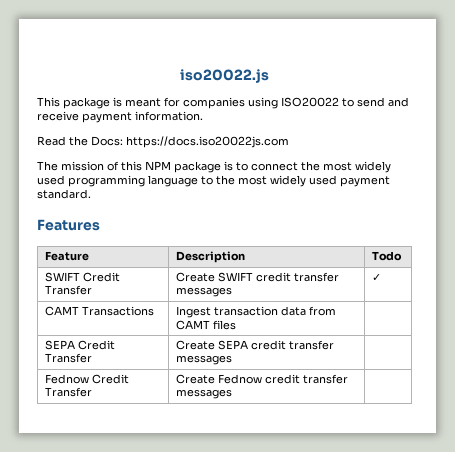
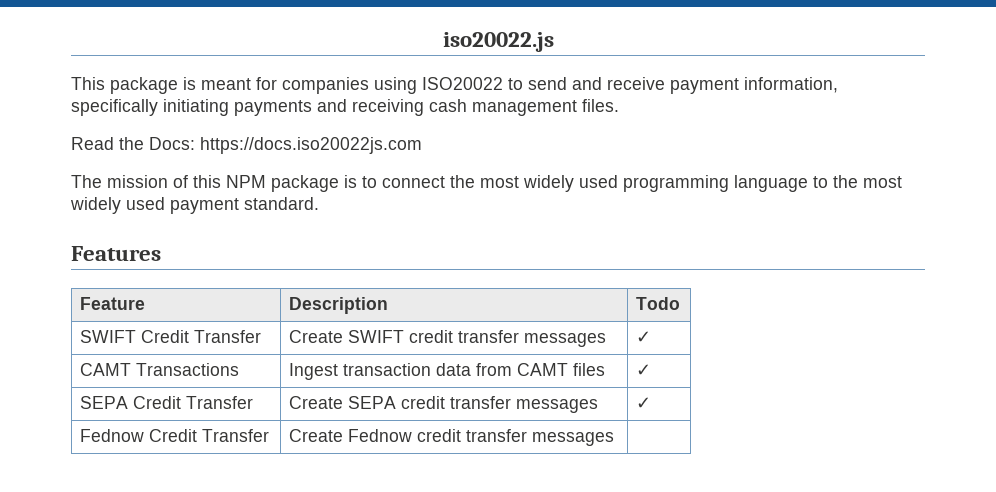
[135,111,203,121] information. -> [744,77,838,93] [71,99,619,116] information, specifically initiating payments and receiving cash management files.
(237, 325) none -> [635,364,651,376] ✓
(233, 360) none -> [635,397,651,409] ✓

